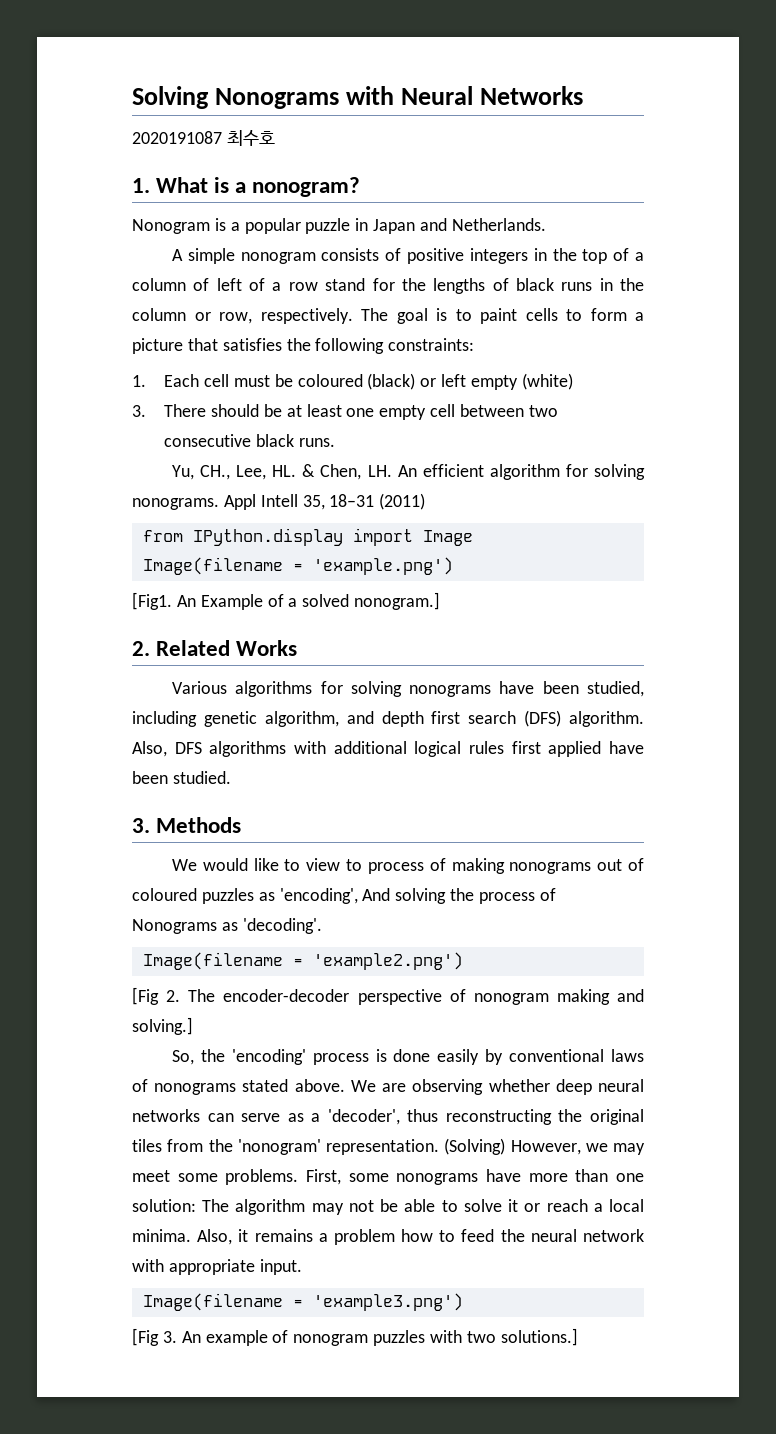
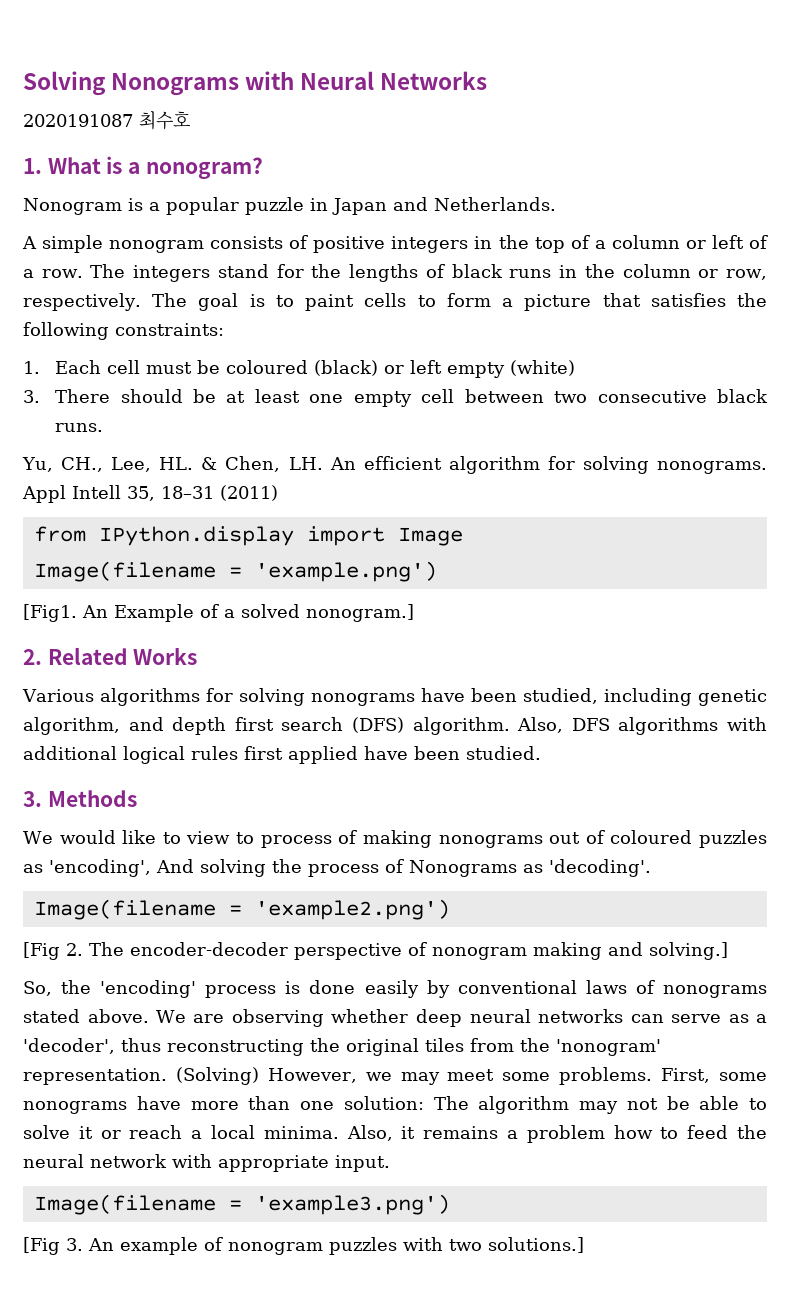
[193,278,210,291] of -> [685,240,706,249] or
[288,282,318,291] row -> [41,264,211,282] row. The integers

